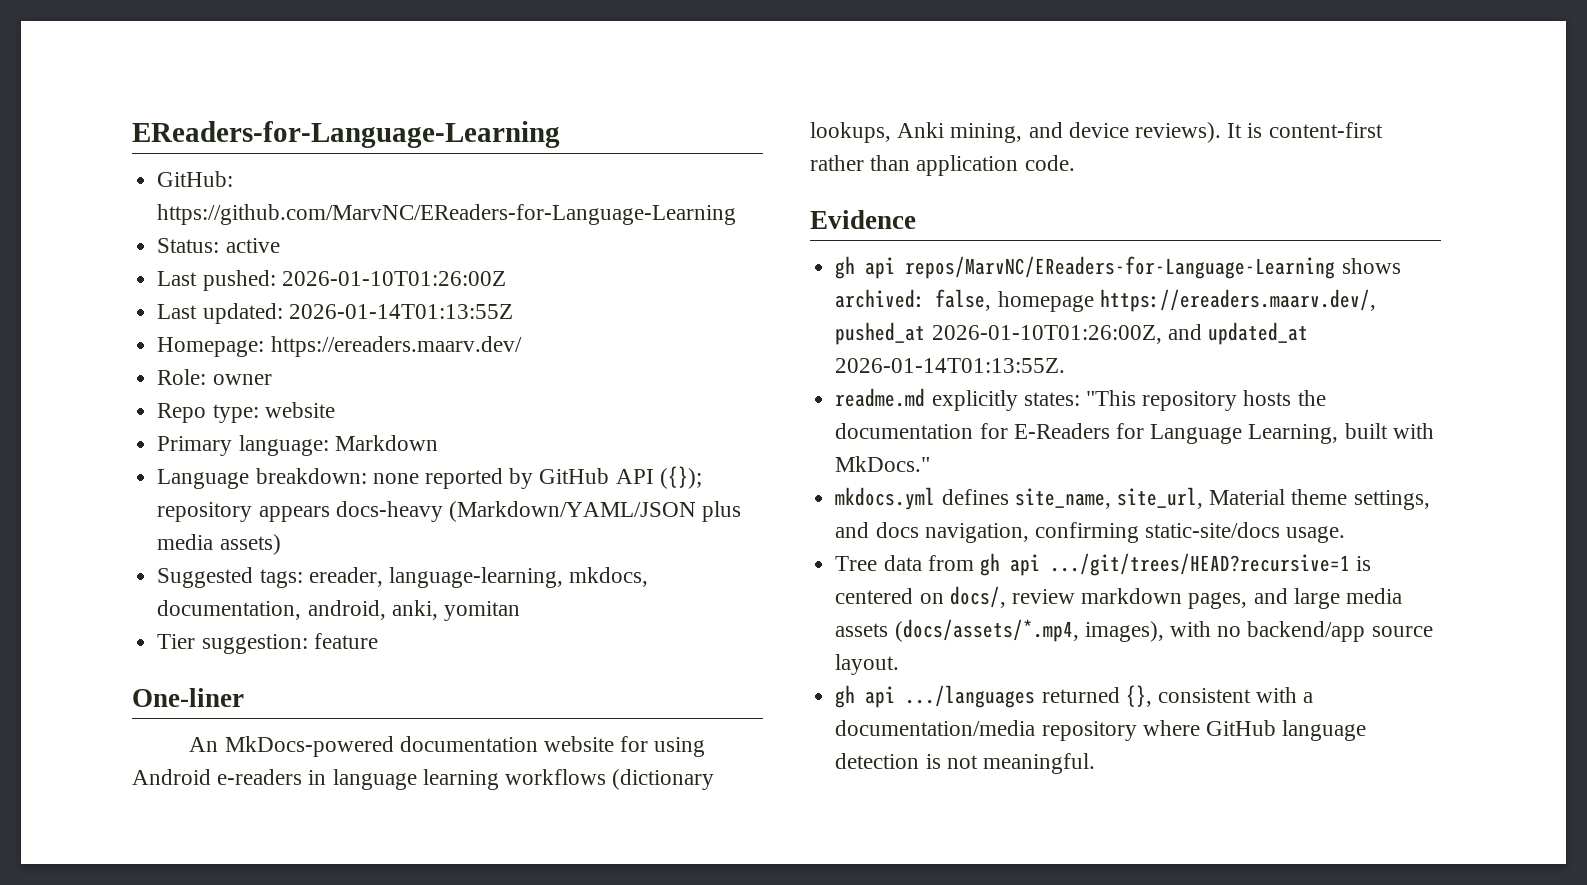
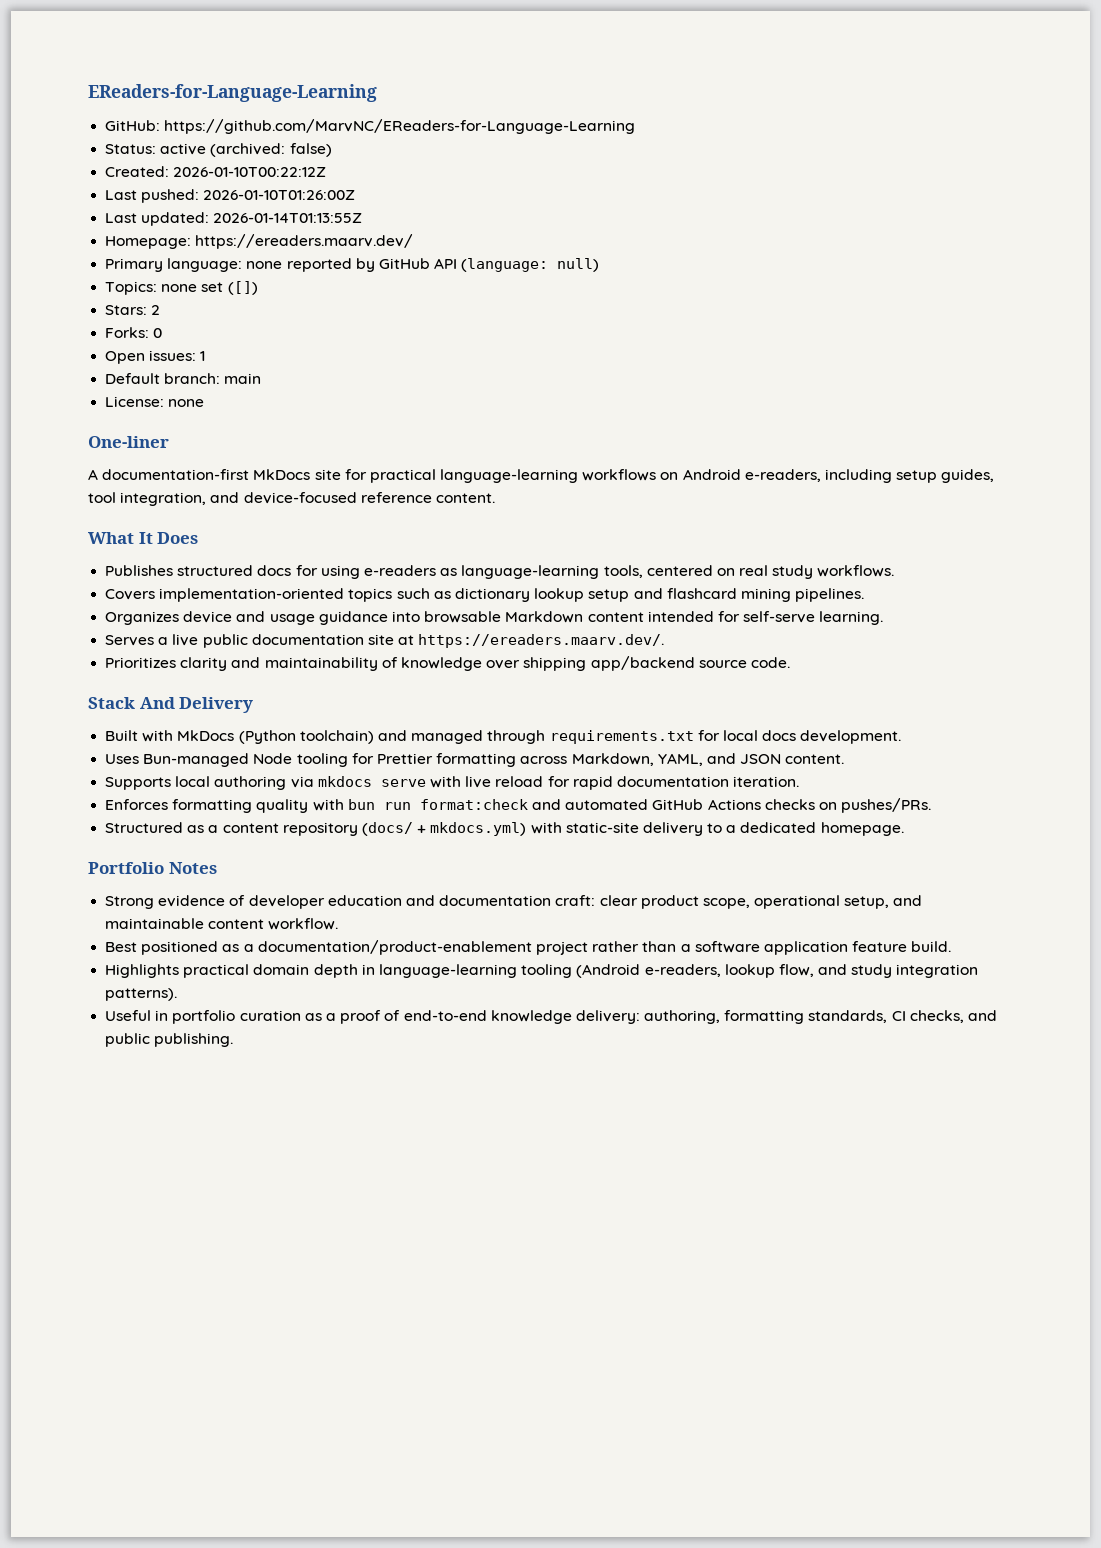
(280, 245) none -> [210,143,332,157] [105,166,327,177] (archived: false) // Created: 2026-01-10T00:22:12Z
[157,369,272,385] [157,402,335,423] // Role: owner // Repo type: website -> (414, 241) none
[334,435,438,451] [157,468,367,489] Markdown // Language breakdown: -> (243, 265) none
[659,466,702,489] [157,501,742,522] [157,534,281,555] [157,567,649,588] [157,600,520,621] [157,633,378,654] [132,688,244,707] [189,736,706,757] [132,769,715,790] [810,122,1383,143] [810,155,1075,176] [810,210,916,229] [835,256,1401,279] [835,289,1376,312] [835,322,1308,345] [835,358,1066,373] [835,388,1326,411] [835,423,1434,444] [835,456,931,472] [835,487,1430,510] [835,522,1346,543] [835,553,1372,576] [835,586,1402,609] [835,619,1433,642] [835,654,900,675] [835,685,1314,708] [835,720,1367,741] [835,753,1095,774] ({}); repository appears docs-heavy (Markdown/YAML/JSON plus media assets) // Suggested tags: ereader, language-learning, mkdocs, documentation, android, anki, yomitan // Tier suggestion: feature // One-liner // An MkDocs-powered documentation website for using Android e-readers in language learning workflows (dictionary lookups, Anki mining, and device reviews). It is content-first rather than application code. // Evidence // gh api repos/MarvNC/EReaders-for-Language-Learning shows archived: false, homepage https://ereaders.maarv.dev/, pushed_at 2026-01-10T01:26:00Z, and updated_at 2026-01-14T01:13:55Z. // readme.md explicitly states: "This repository hosts the documentation for E-Readers for Language Learning, built with MkDocs." // mkdocs.yml defines site_name, site_url, Material theme settings, and docs navigation, confirming static-site/docs usage. // Tree data from gh api .../git/trees/HEAD?recursive=1 is centered on docs/, review markdown pages, and large media assets (docs/assets/*.mp4, images), with no backend/app source layout. // gh api .../languages returned {}, consistent with a documentation/media repository where GitHub language detection is not meaningful. -> [461,258,600,272] [105,281,258,295] [105,305,161,315] [105,327,163,338] [105,350,206,364] [105,373,262,384] [105,396,205,407] [88,436,169,448] [88,469,995,483] [88,492,495,506] [88,532,199,544] [105,565,895,579] [105,588,865,602] [105,611,884,625] [105,634,665,648] [105,656,790,671] [88,697,254,713] [105,730,902,744] [105,753,845,767] [105,776,800,790] [105,798,932,813] [105,822,904,836] [88,862,217,874] [105,895,923,909] [105,918,339,930] [105,940,952,955] [105,964,979,978] [105,988,178,1001] [105,1010,998,1024] [105,1033,234,1047] (language: null) // Topics: none set ([]) // Stars: 2 // Forks: 0 // Open issues: 1 // Default branch: main // License: none // One-liner // A documentation-first MkDocs site for practical language-learning workflows on Android e-readers, including setup guides, tool integration, and device-focused reference content. // What It Does // Publishes structured docs for using e-readers as language-learning tools, centered on real study workflows. // Covers implementation-oriented topics such as dictionary lookup setup and flashcard mining pipelines. // Organizes device and usage guidance into browsable Markdown content intended for self-serve learning. // Serves a live public documentation site at https://ereaders.maarv.dev/. // Prioritizes clarity and maintainability of knowledge over shipping app/backend source code. // Stack And Delivery // Built with MkDocs (Python toolchain) and managed through requirements.txt for local docs development. // Uses Bun-managed Node tooling for Prettier formatting across Markdown, YAML, and JSON content. // Supports local authoring via mkdocs serve with live reload for rapid documentation iteration. // Enforces formatting quality with bun run format:check and automated GitHub Actions checks on pushes/PRs. // Structured as a content repository (docs/ + mkdocs.yml) with static-site delivery to a dedicated homepage. // Portfolio Notes // Strong evidence of developer education and documentation craft: clear product scope, operational setup, and maintainable content workflow. // Best positioned as a documentation/product-enablement project rather than a software application feature build. // Highlights practical domain depth in language-learning tooling (Android e-readers, lookup flow, and study integration patterns). // Useful in portfolio curation as a proof of end-to-end knowledge delivery: authoring, formatting standards, CI checks, and public publishing.

